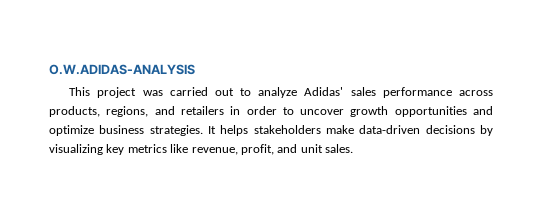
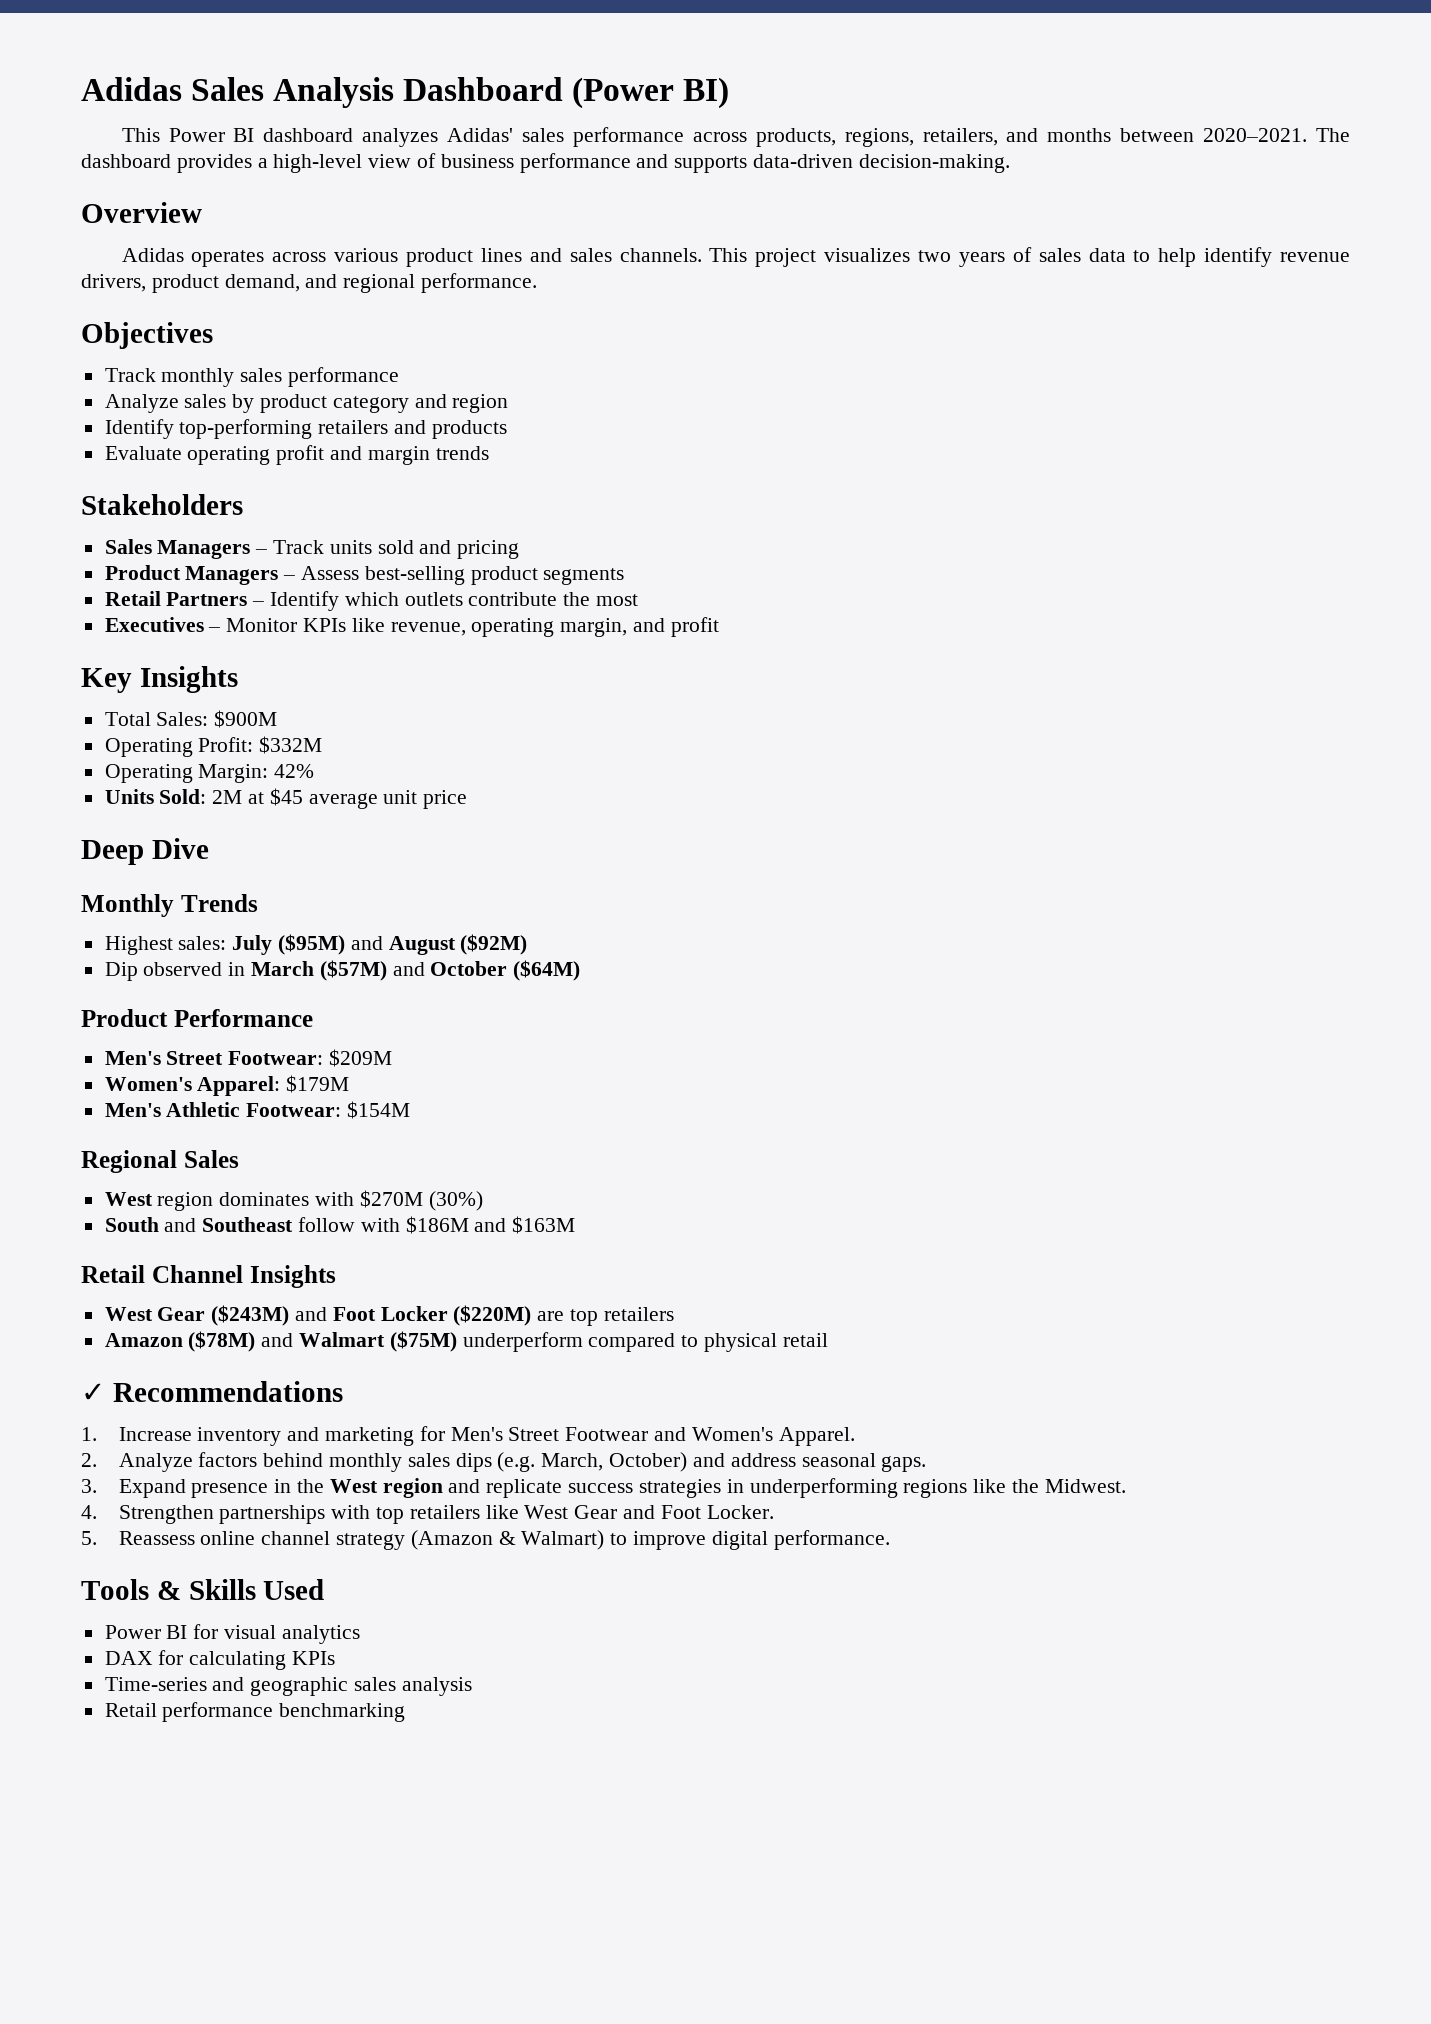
[49,64,195,75] [69,87,298,98] O.W.ADIDAS-ANALYSIS // This project was carried out to analyze -> [81,77,730,109] [121,128,439,147] Adidas Sales Analysis Dashboard (Power BI) // This Power BI dashboard analyzes
[154,106,494,117] [49,125,493,136] [49,144,353,155] and retailers in order to uncover growth opportunities and optimize business strategies. It helps stakeholders make data-driven decisions by visualizing key metrics like revenue, profit, and unit sales. -> [922,128,1350,146] [81,153,1010,173] [81,202,202,223] [121,247,1350,267] [81,273,538,293] [81,322,213,349] [104,367,400,387] [104,394,509,413] [104,419,507,439] [104,445,489,465] [81,494,243,515] [104,539,520,559] [104,565,625,585] [104,591,639,611] [104,617,719,637] [81,666,238,693] [104,710,278,728] [104,736,323,757] [104,764,315,783] [104,788,468,809] [81,838,209,865] [81,894,258,917] [104,934,528,955] [104,960,581,981] [81,1009,313,1027] [104,1049,393,1067] [104,1075,350,1096] [104,1101,411,1119] [81,1150,239,1173] [104,1190,483,1211] [104,1216,576,1234] [81,1265,336,1288] [104,1305,674,1326] [104,1331,828,1352] [81,1381,343,1402] [81,1426,855,1446] [81,1452,927,1472] [81,1478,1126,1498] [81,1505,774,1524] [81,1530,890,1550] [81,1579,325,1600] [104,1624,360,1644] [104,1650,336,1670] [104,1677,472,1696] [104,1702,406,1722] retailers, and months between 2020–2021. The dashboard provides a high-level view of business performance and supports data-driven decision-making. // Overview // Adidas operates across various product lines and sales channels. This project visualizes two years of sales data to help identify revenue drivers, product demand, and regional performance. // Objectives // Track monthly sales performance // Analyze sales by product category and region // Identify top-performing retailers and products // Evaluate operating profit and margin trends // Stakeholders // Sales Managers – Track units sold and pricing // Product Managers – Assess best-selling product segments // Retail Partners – Identify which outlets contribute the most // Executives – Monitor KPIs like revenue, operating margin, and profit // Key Insights // Total Sales: $900M // Operating Profit: $332M // Operating Margin: 42% // Units Sold: 2M at $45 average unit price // Deep Dive // Monthly Trends // Highest sales: July ($95M) and August ($92M) // Dip observed in March ($57M) and October ($64M) // Product Performance // Men's Street Footwear: $209M // Women's Apparel: $179M // Men's Athletic Footwear: $154M // Regional Sales // West region dominates with $270M (30%) // South and Southeast follow with $186M and $163M // Retail Channel Insights // West Gear ($243M) and Foot Locker ($220M) are top retailers // Amazon ($78M) and Walmart ($75M) underperform compared to physical retail // ✓ Recommendations // 1. Increase inventory and marketing for Men's Street Footwear and Women's Apparel. // 2. Analyze factors behind monthly sales dips (e.g. March, October) and address seasonal gaps. // 3. Expand presence in the West region and replicate success strategies in underperforming regions like the Midwest. // 4. Strengthen partnerships with top retailers like West Gear and Foot Locker. // 5. Reassess online channel strategy (Amazon & Walmart) to improve digital performance. // Tools & Skills Used // Power BI for visual analytics // DAX for calculating KPIs // Time-series and geographic sales analysis // Retail performance benchmarking

